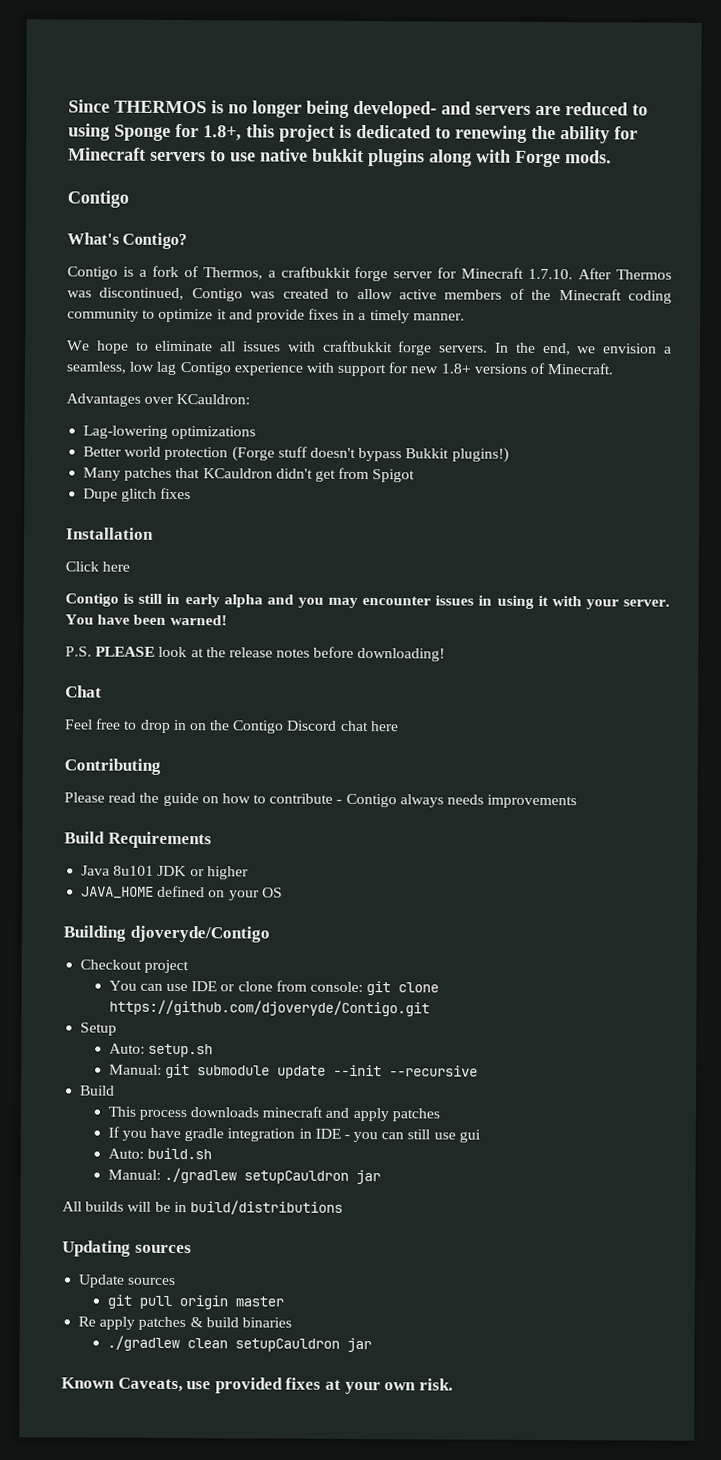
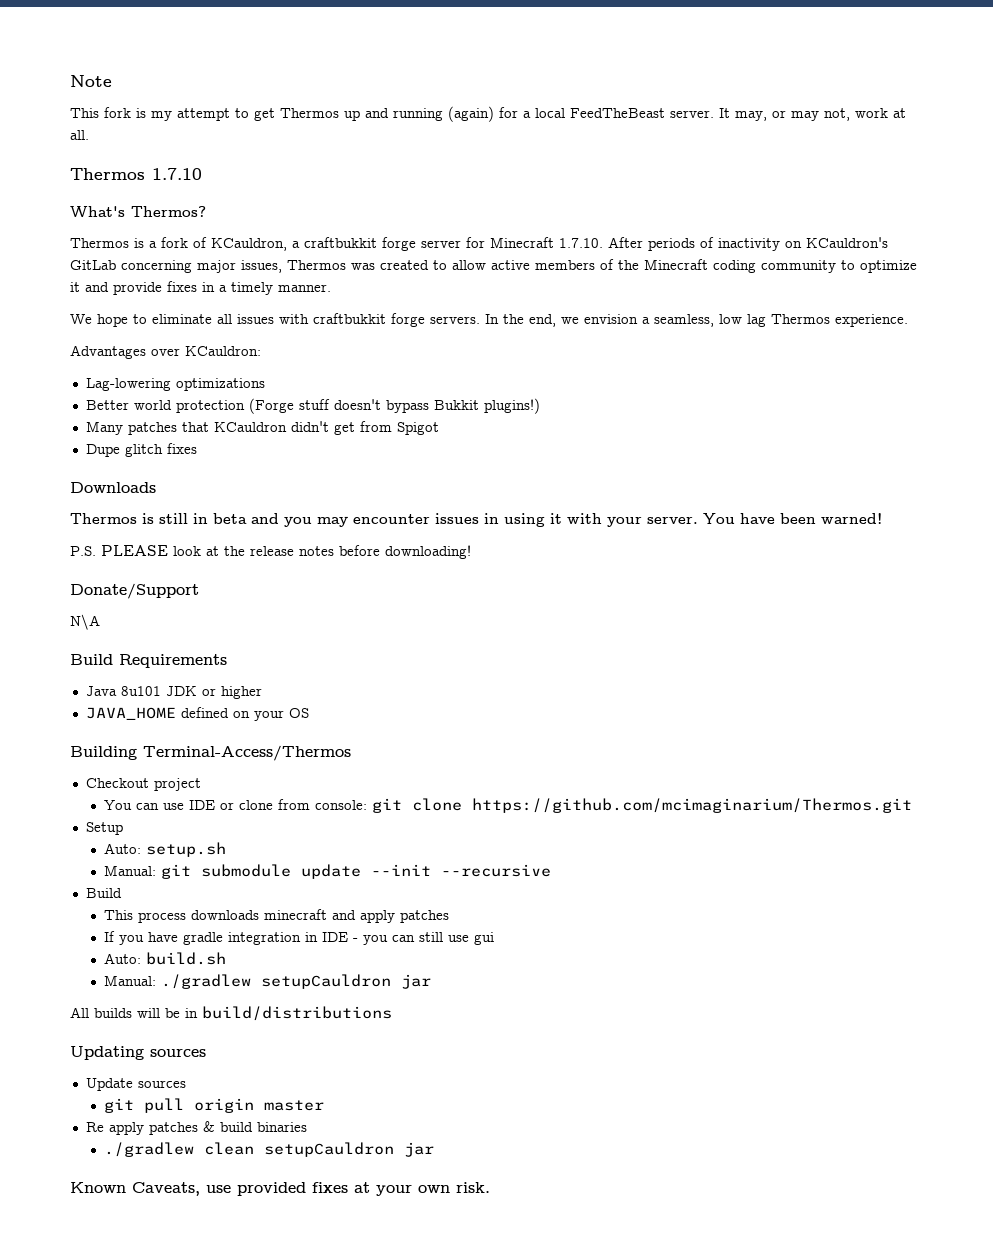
[68,99,648,119] [68,123,638,144] [68,147,612,168] [67,190,129,208] Since THERMOS is no longer being developed- and servers are reduced to using Sponge for 1.8+, this project is dedicated to renewing the ability for Minecraft servers to use native bukkit plugins along with Forge mods. // Contigo -> [70,75,112,87] [70,106,906,122] [70,130,89,140] [70,168,202,180] Note // This fork is my attempt to get Thermos up and running (again) for a local FeedTheBeast server. It may, or may not, work at all. // Thermos 1.7.10
[122,232,188,250] [67,266,118,280] Contigo? // Contigo -> [131,206,206,217] [70,238,129,248] Thermos? // Thermos
[202,267,263,280] Thermos, -> [211,238,287,251] KCauldron,
[616,269,673,280] [67,287,243,302] Thermos was discontinued, Contigo -> [648,237,888,251] [70,260,346,273] periods of inactivity on KCauldron's GitLab concerning major issues, Thermos
[179,362,614,377] Contigo experience with support for new 1.8+ versions of Minecraft. -> [771,314,908,327] Thermos experience.
[66,527,154,540] [65,561,131,572] [65,593,119,607] Installation // Click here // Contigo -> [70,482,156,493] [70,513,137,524] Downloads // Thermos
[184,594,263,608] early alpha -> [213,513,247,524] beta
[65,685,102,698] [64,718,399,734] [64,758,161,775] [64,792,578,809] Chat // Feel free to drop in on the Contigo Discord chat here // Contributing // Please read the guide on how to contribute - Contigo always needs improvements -> [70,583,199,599] [70,614,100,630] Donate/Support // N\A
[129,925,270,943] djoveryde/Contigo -> [143,745,351,761] Terminal-Access/Thermos
[108,999,430,1017] https://github.com/djoveryde/Contigo.git -> [471,798,912,813] https://github.com/mcimaginarium/Thermos.git

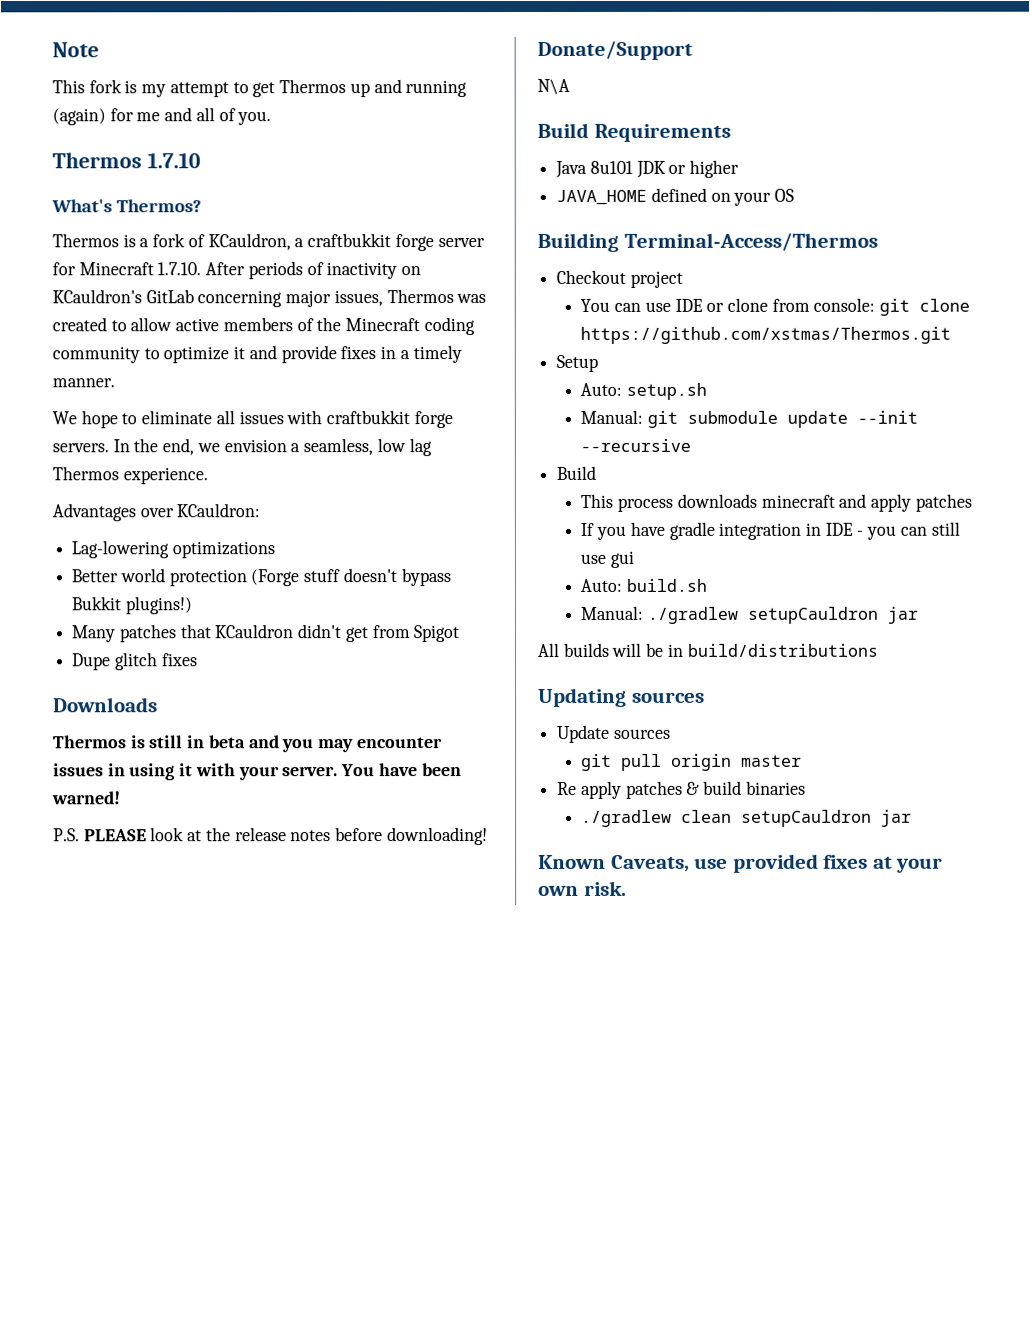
[523,108,906,121] [70,130,89,140] a local FeedTheBeast server. It may, or may not, work at all. -> [136,107,272,126] me and all of you.
[471,798,912,813] https://github.com/mcimaginarium/Thermos.git -> [580,326,952,344] https://github.com/xstmas/Thermos.git

